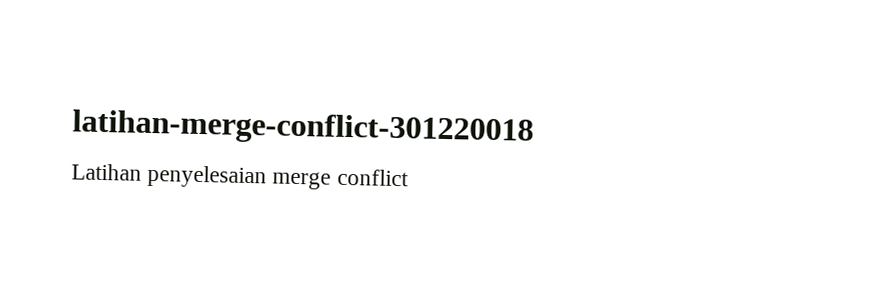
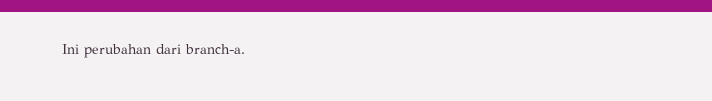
[72,109,534,148] [71,163,409,190] latihan-merge-conflict-301220018 // Latihan penyelesaian merge conflict -> [62,44,245,58] Ini perubahan dari branch-a.

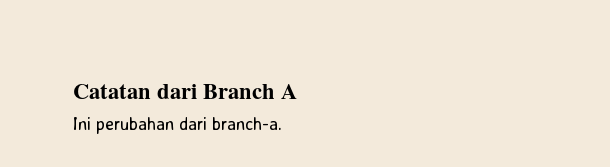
(62, 49) none -> [73,84,298,99] Catatan dari Branch A //

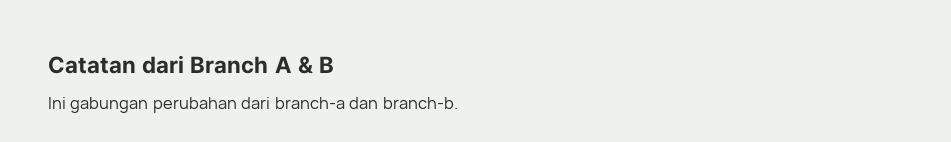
(298, 91) none -> [297,56,335,74] & B
(91, 123) none -> [70,97,149,113] gabungan
[212,117,282,130] branch-a. -> [274,97,458,109] branch-a dan branch-b.

